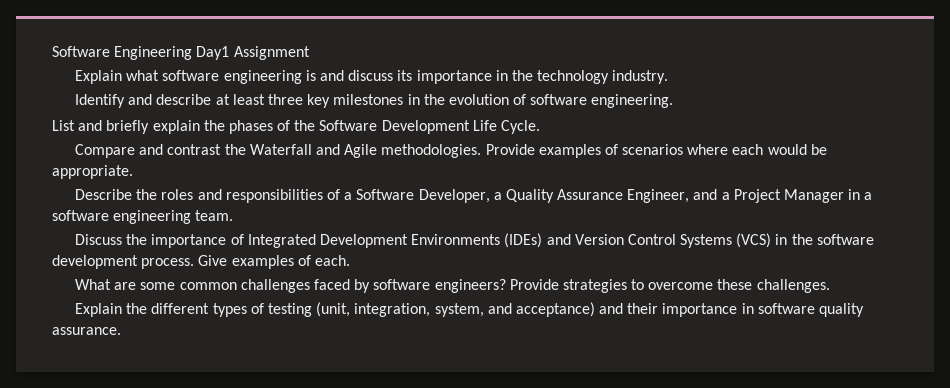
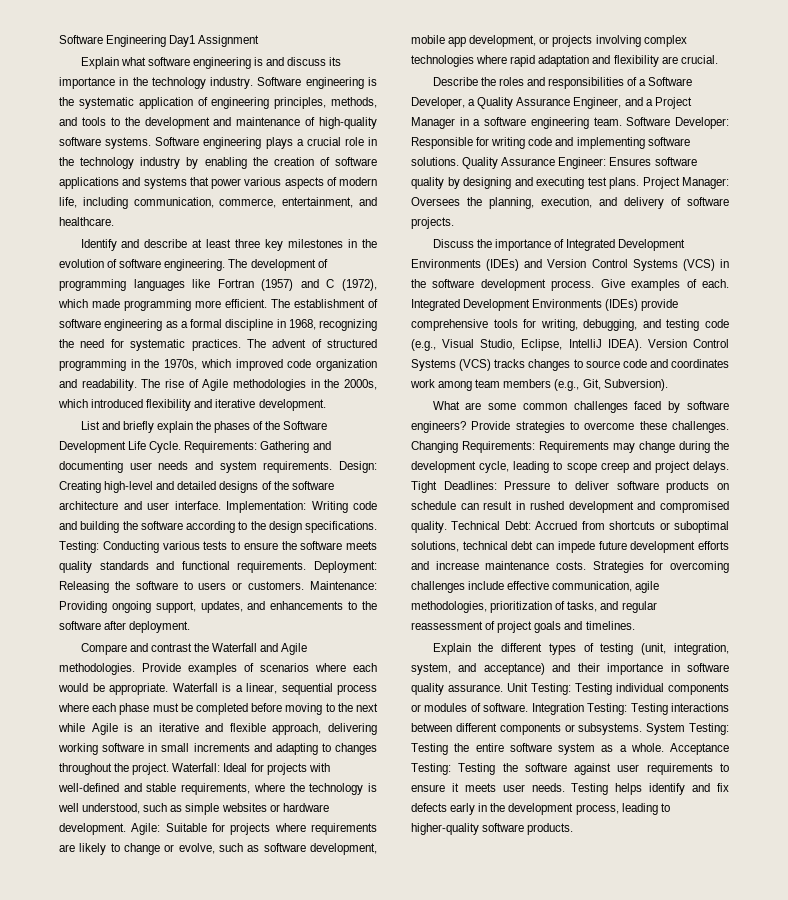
(669, 77) none -> [257,77,377,89] [59,97,378,109] [59,117,377,129] [59,137,377,149] [59,157,377,169] [59,177,377,189] [59,197,377,209] [59,217,114,226] Software engineering is the systematic application of engineering principles, methods, and tools to the development and maintenance of high-quality software systems. Software engineering plays a crucial role in the technology industry by enabling the creation of software applications and systems that power various aspects of modern life, including communication, commerce, entertainment, and healthcare.
(674, 101) none -> [228,259,328,271] [59,279,377,291] [58,299,378,311] [59,319,377,331] [59,339,377,351] [59,359,377,371] [59,379,377,391] [58,399,326,411] The development of programming languages like Fortran (1957) and C (1972), which made programming more efficient. The establishment of software engineering as a formal discipline in 1968, recognizing the need for systematic practices. The advent of structured programming in the 1970s, which improved code organization and readability. The rise of Agile methodologies in the 2000s, which introduced flexibility and iterative development.
(541, 127) none -> [184,441,331,453] [59,461,377,473] [59,481,334,493] [59,501,377,513] [59,521,377,533] [59,541,377,553] [59,561,377,573] [59,581,377,593] [59,601,377,613] [59,621,191,633] Requirements: Gathering and documenting user needs and system requirements. Design: Creating high-level and detailed designs of the software architecture and user interface. Implementation: Writing code and building the software according to the design specifications. Testing: Conducting various tests to ensure the software meets quality standards and functional requirements. Deployment: Releasing the software to users or customers. Maintenance: Providing ongoing support, updates, and enhancements to the software after deployment.
(133, 172) none -> [172,683,377,695] [58,703,378,715] [58,723,377,735] [58,743,377,755] [59,763,330,775] [58,783,377,795] [58,803,329,815] [59,823,377,835] [59,843,377,855] [411,35,687,47] [411,55,718,67] Waterfall is a linear, sequential process where each phase must be completed before moving to the next while Agile is an iterative and flexible approach, delivering working software in small increments and adapting to changes throughout the project. Waterfall: Ideal for projects with well-defined and stable requirements, where the technology is well understood, such as simple websites or hardware development. Agile: Suitable for projects where requirements are likely to change or evolve, such as software development, mobile app development, or projects involving complex technologies where rapid adaptation and flexibility are crucial.
(234, 215) none -> [626,117,729,129] [411,137,690,149] [411,157,697,169] [411,177,729,189] [411,197,729,209] [411,217,454,229] Software Developer: Responsible for writing code and implementing software solutions. Quality Assurance Engineer: Ensures software quality by designing and executing test plans. Project Manager: Oversees the planning, execution, and delivery of software projects.
(350, 260) none -> [411,299,679,311] [411,319,729,331] [411,339,729,351] [411,359,729,371] [410,379,668,391] Integrated Development Environments (IDEs) provide comprehensive tools for writing, debugging, and testing code (e.g., Visual Studio, Eclipse, IntelliJ IDEA). Version Control Systems (VCS) tracks changes to source code and coordinates work among team members (e.g., Git, Subversion).
(830, 286) none -> [411,441,729,453] [411,461,729,473] [411,481,729,493] [411,501,729,513] [411,521,729,533] [411,541,729,553] [411,561,729,573] [411,581,660,593] [411,601,657,613] [411,621,635,633] Changing Requirements: Requirements may change during the development cycle, leading to scope creep and project delays. Tight Deadlines: Pressure to deliver software products on schedule can result in rushed development and compromised quality. Technical Debt: Accrued from shortcuts or suboptimal solutions, technical debt can impede future development efforts and increase maintenance costs. Strategies for overcoming challenges include effective communication, agile methodologies, prioritization of tasks, and regular reassessment of project goals and timelines.
(121, 331) none -> [507,683,729,695] [411,703,729,715] [411,723,729,735] [411,743,729,755] [411,763,729,775] [411,783,729,795] [411,803,670,815] [411,823,574,835] Unit Testing: Testing individual components or modules of software. Integration Testing: Testing interactions between different components or subsystems. System Testing: Testing the entire software system as a whole. Acceptance Testing: Testing the software against user requirements to ensure it meets user needs. Testing helps identify and fix defects early in the development process, leading to higher-quality software products.

